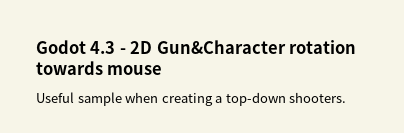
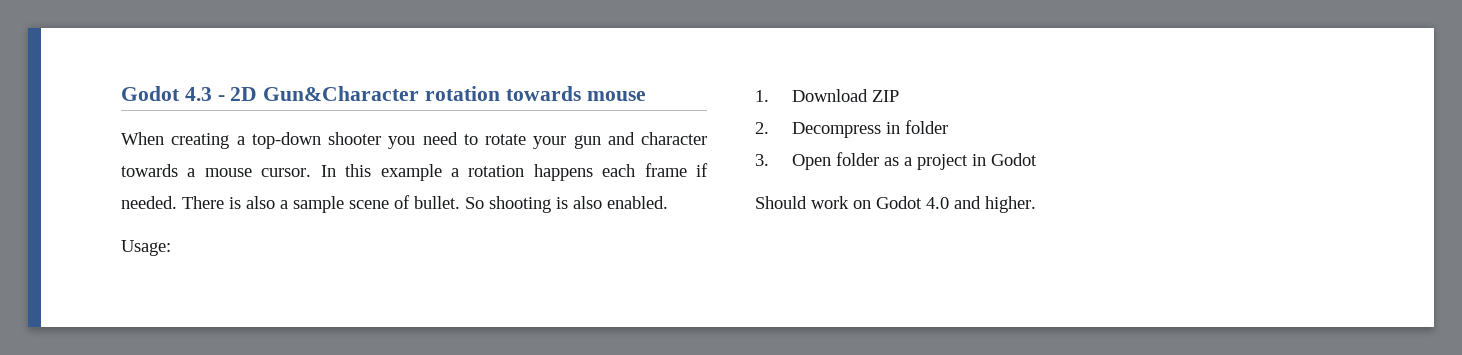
[36,92,347,106] Useful sample when creating a top-down shooters. -> [121,132,707,149] [121,163,708,181] [121,195,668,213] [121,240,171,256] [755,89,899,102] [755,120,948,138] [755,152,1037,170] [755,196,1036,213] When creating a top-down shooter you need to rotate your gun and character towards a mouse cursor. In this example a rotation happens each frame if needed. There is also a sample scene of bullet. So shooting is also enabled. // Usage: // 1. Download ZIP // 2. Decompress in folder // 3. Open folder as a project in Godot // Should work on Godot 4.0 and higher.

